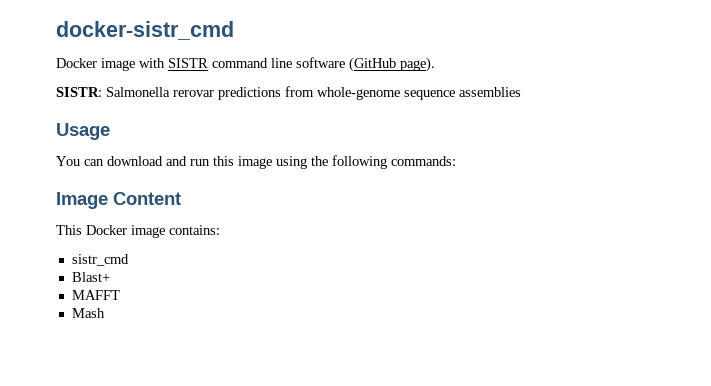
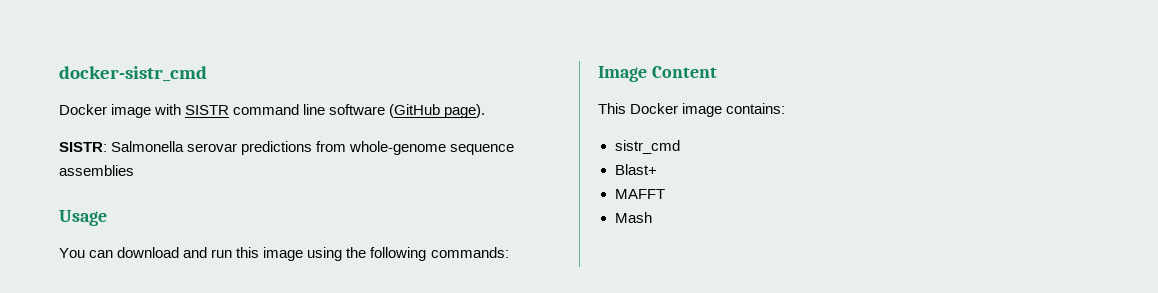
[173,90,214,97] rerovar -> [187,143,238,152] serovar

